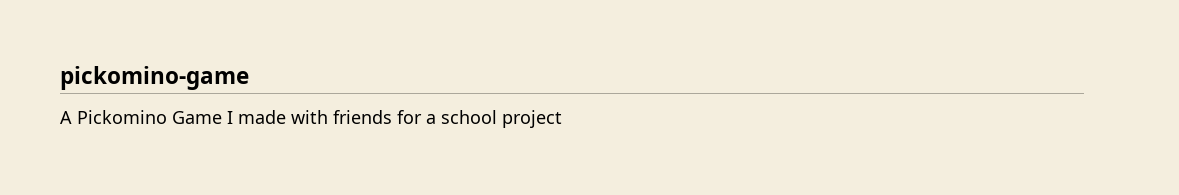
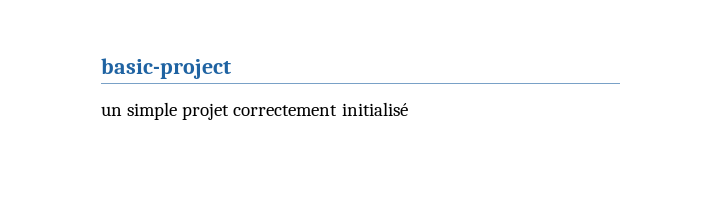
[60,66,249,90] [60,110,562,128] pickomino-game // A Pickomino Game I made with friends for a school project -> [101,58,231,79] [101,102,408,120] basic-project // un simple projet correctement initialisé

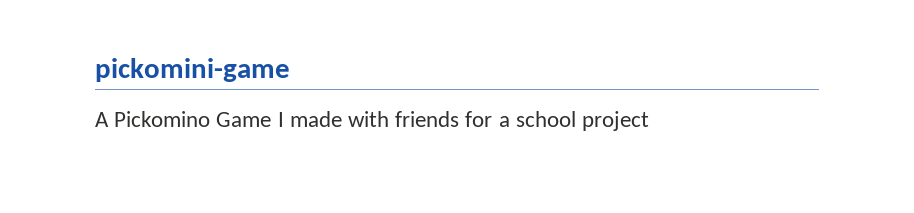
[101,58,231,79] [101,102,408,120] basic-project // un simple projet correctement initialisé -> [95,58,290,82] [95,111,650,131] pickomini-game // A Pickomino Game I made with friends for a school project

